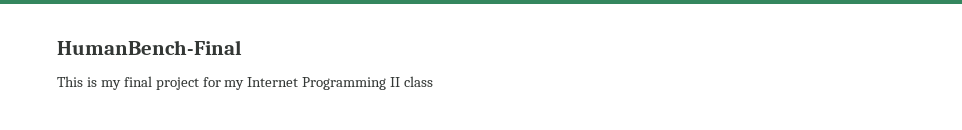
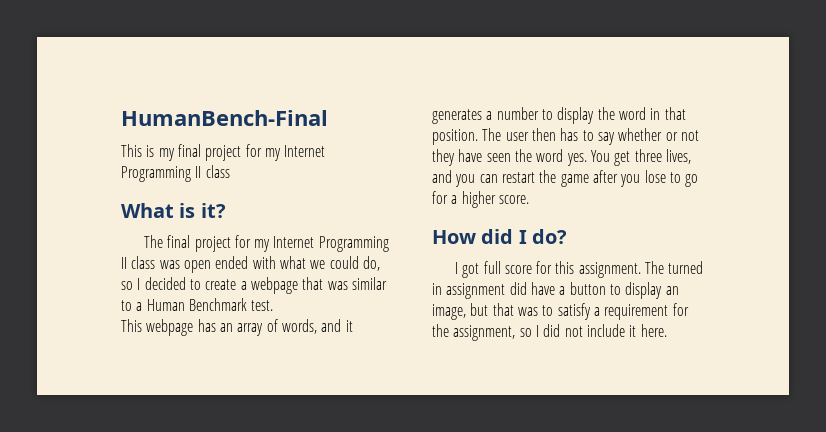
(434, 81) none -> [121,203,226,218] [143,235,389,252] [121,256,380,273] [121,277,387,294] [121,298,274,311] [121,319,353,336] [432,107,686,124] [432,128,699,145] [432,149,691,166] [432,170,699,187] [432,191,529,208] [432,229,568,244] [454,261,704,278] [432,282,679,299] [432,303,689,320] [432,324,667,341] // What is it? // The final project for my Internet Programming II class was open ended with what we could do, so I decided to create a webpage that was similar to a Human Benchmark test. // This webpage has an array of words, and it generates a number to display the word in that position. The user then has to say whether or not they have seen the word yes. You get three lives, and you can restart the game after you lose to go for a higher score. // How did I do? // I got full score for this assignment. The turned in assignment did have a button to display an image, but that was to satisfy a requirement for the assignment, so I did not include it here.

